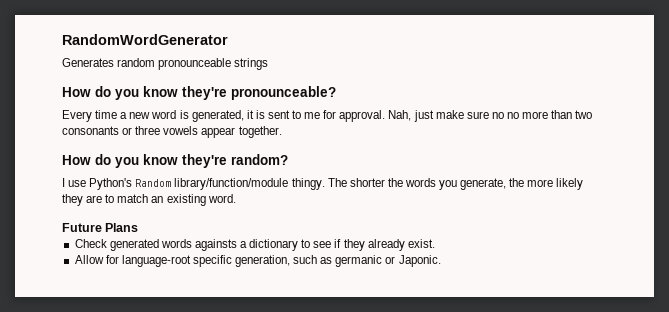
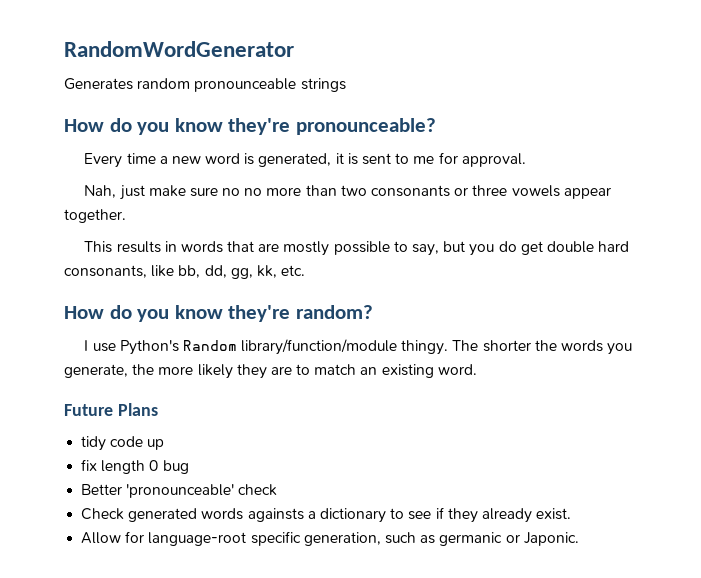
(386, 116) none -> (526, 160) //
(282, 132) none -> [84,241,630,256] [64,265,306,279] // This results in words that are mostly possible to say, but you do get double hard consonants, like bb, dd, gg, kk, etc.
(139, 227) none -> [81,436,165,451] [81,459,189,474] [81,484,278,498] // tidy code up // fix length 0 bug // Better 'pronounceable' check

